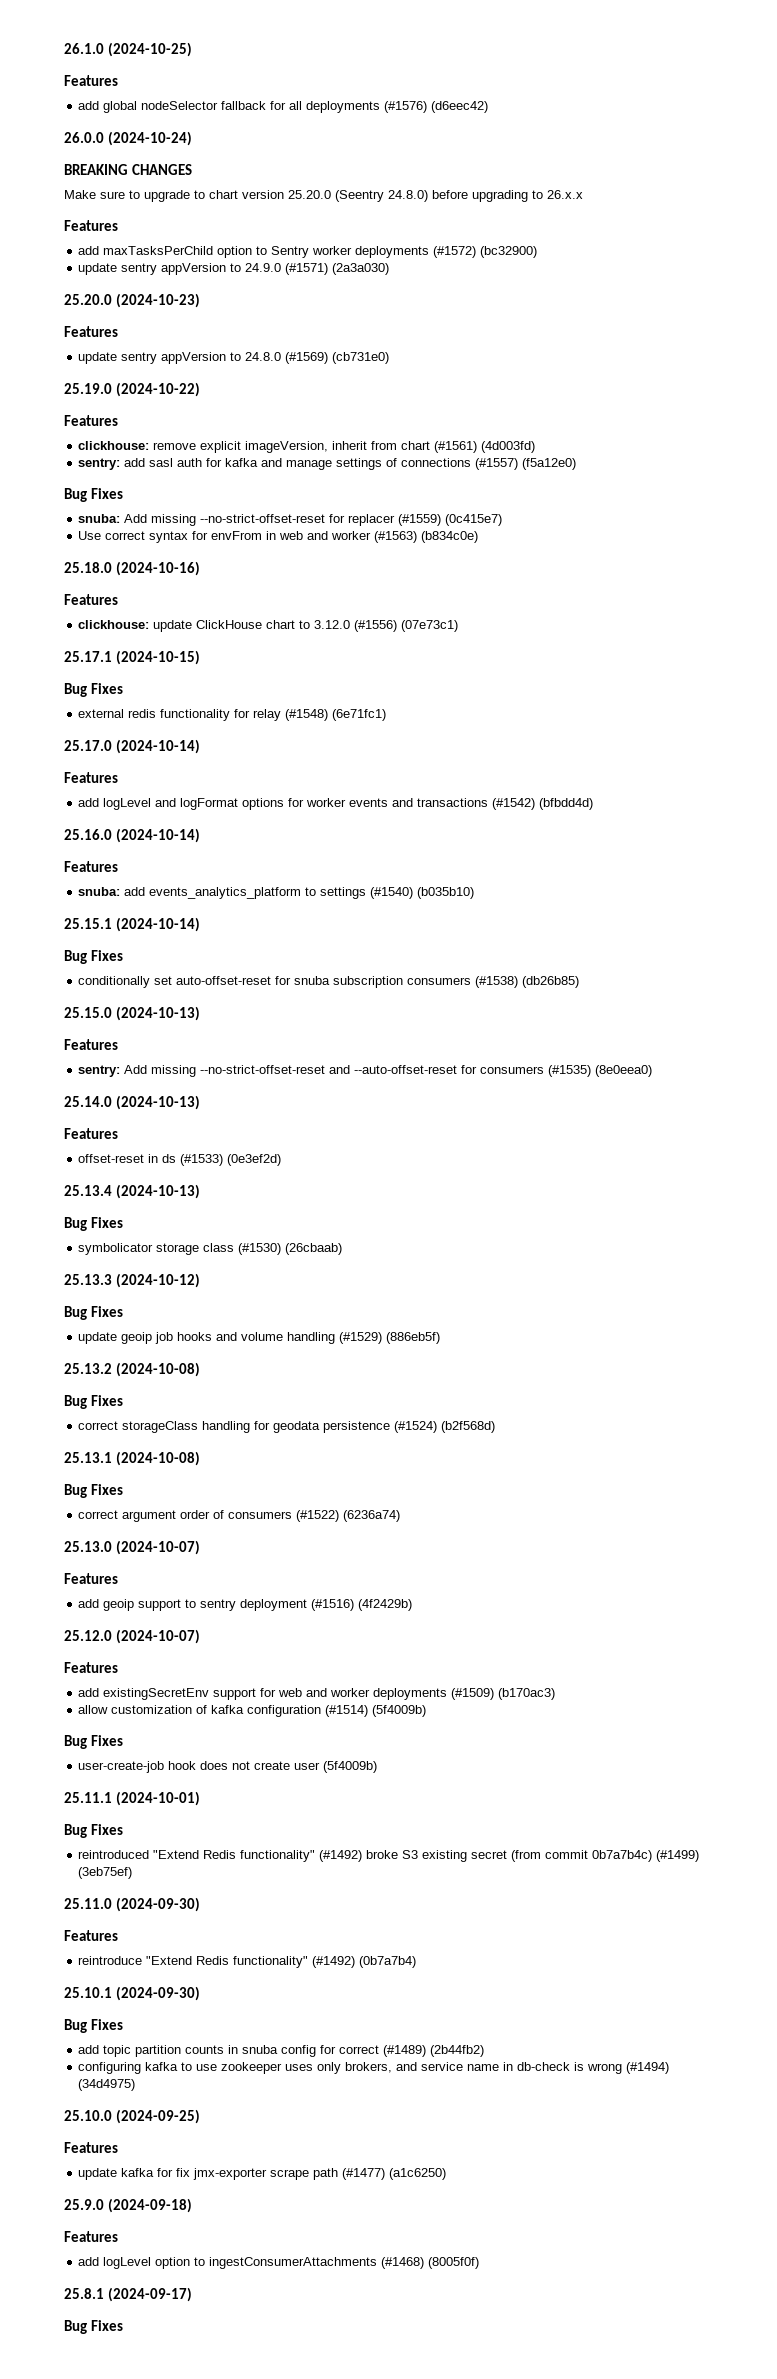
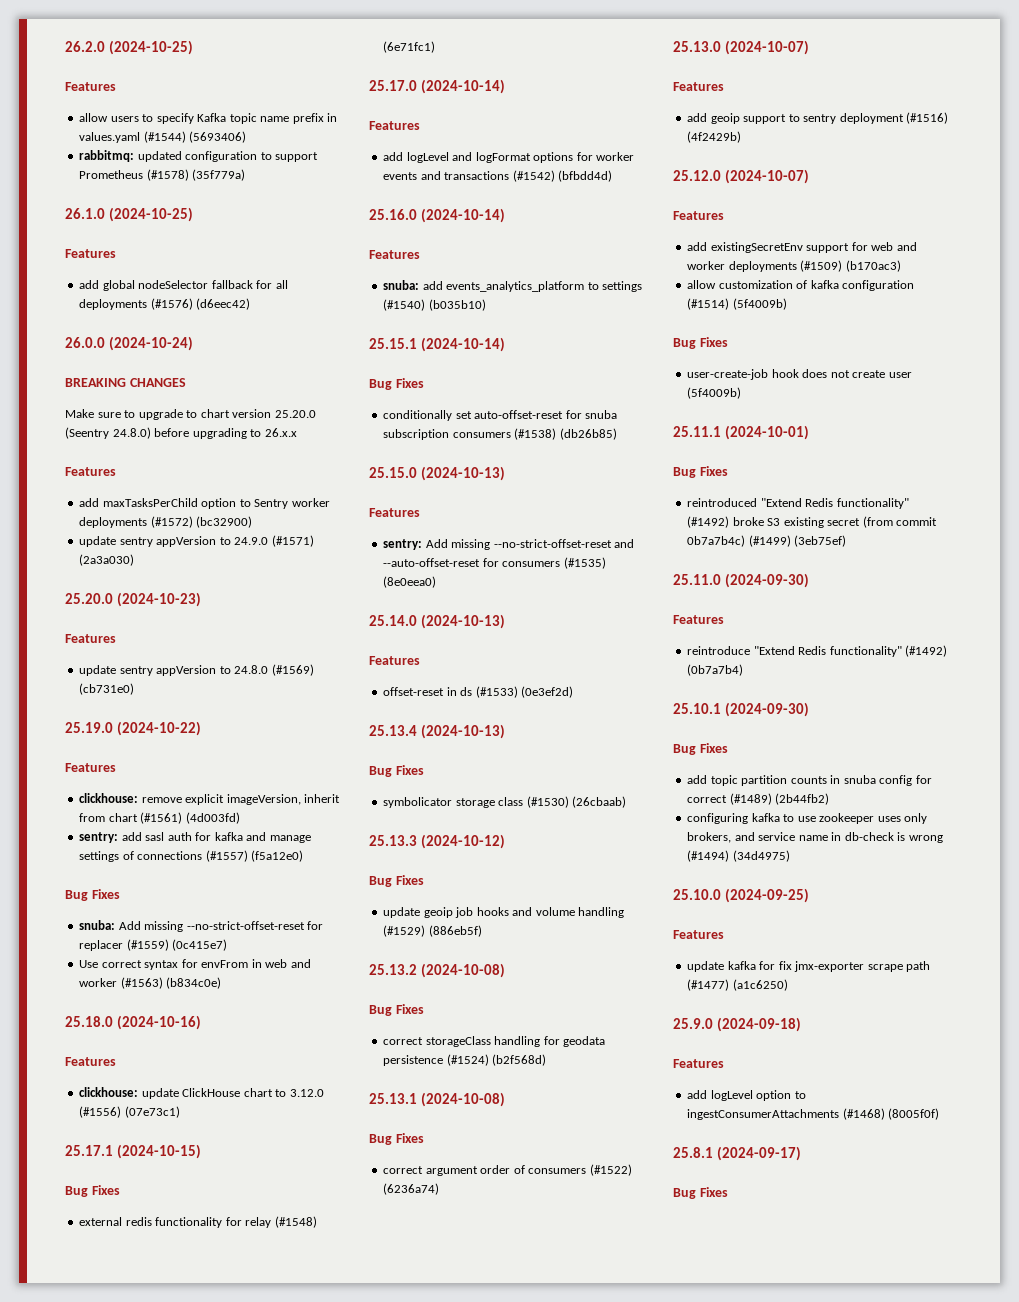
(64, 48) none -> [65,40,194,55] [65,82,116,91] [79,113,338,124] [79,131,247,143] [79,150,319,162] [79,169,246,181] 26.2.0 (2024-10-25) // Features // allow users to specify Kafka topic name prefix in values.yaml (#1544) (5693406) // rabbitmq: updated configuration to support Prometheus (#1578) (35f779a) //

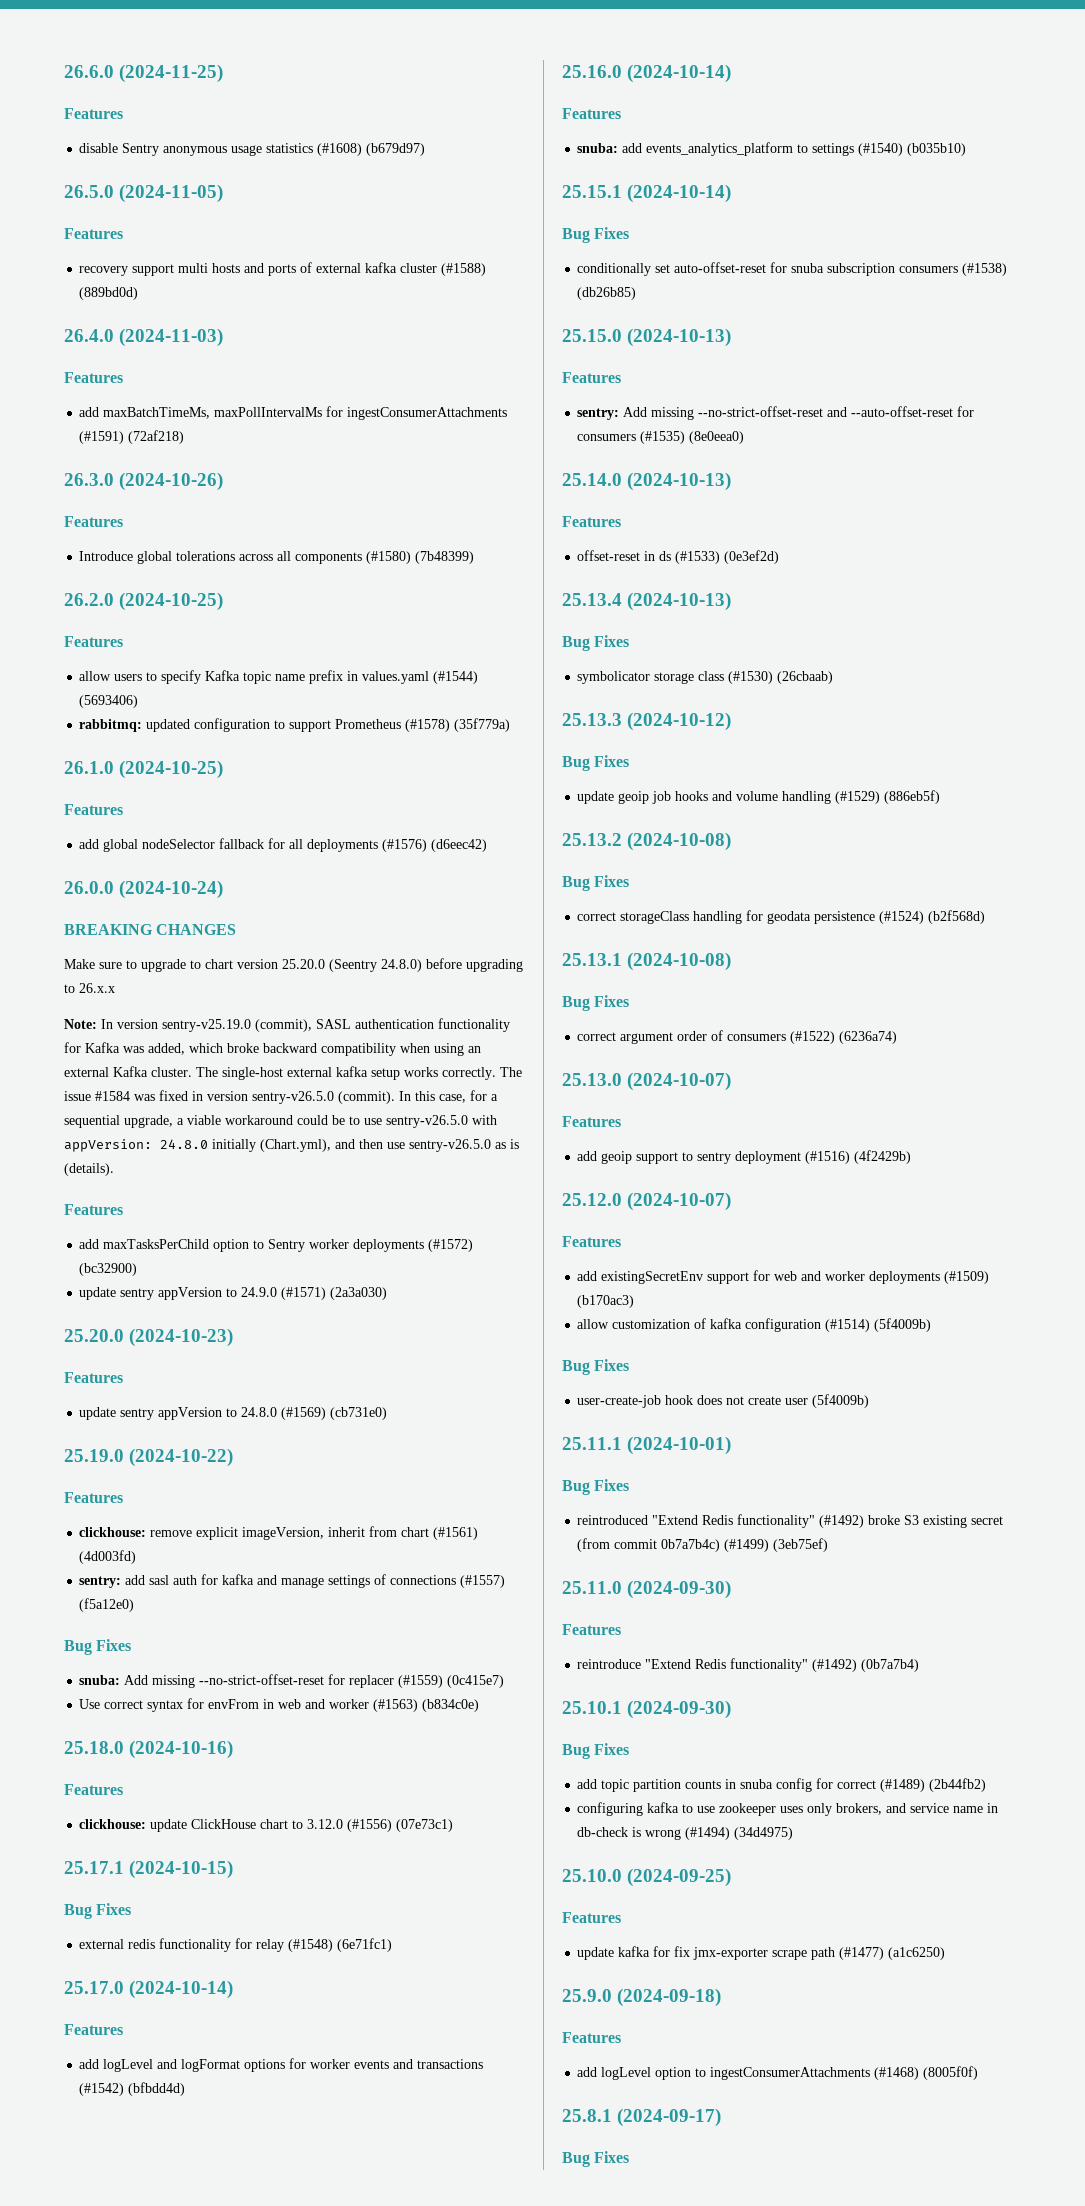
(65, 46) none -> [64,64,224,83] [64,108,123,119] [79,143,426,156] [64,184,224,203] [64,228,123,239] [79,262,487,276] [79,287,139,300] [64,328,224,347] [64,372,123,383] [79,406,508,420] [79,430,185,444] [64,472,224,491] [64,516,123,527] [79,551,475,564] 26.6.0 (2024-11-25) // Features // disable Sentry anonymous usage statistics (#1608) (b679d97) // 26.5.0 (2024-11-05) // Features // recovery support multi hosts and ports of external kafka cluster (#1588) (889bd0d) // 26.4.0 (2024-11-03) // Features // add maxBatchTimeMs, maxPollIntervalMs for ingestConsumerAttachments (#1591) (72af218) // 26.3.0 (2024-10-26) // Features // Introduce global tolerations across all components (#1580) (7b48399) //
(297, 432) none -> [64,1018,510,1032] [64,1042,481,1056] [64,1066,522,1080] [64,1090,498,1104] [64,1115,497,1128] [64,1139,519,1152] [64,1163,114,1176] // Note: In version sentry-v25.19.0 (commit), SASL authentication functionality for Kafka was added, which broke backward compatibility when using an external Kafka cluster. The single-host external kafka setup works correctly. The issue #1584 was fixed in version sentry-v26.5.0 (commit). In this case, for a sequential upgrade, a viable workaround could be to use sentry-v26.5.0 with appVersion: 24.8.0 initially (Chart.yml), and then use sentry-v26.5.0 as is (details).

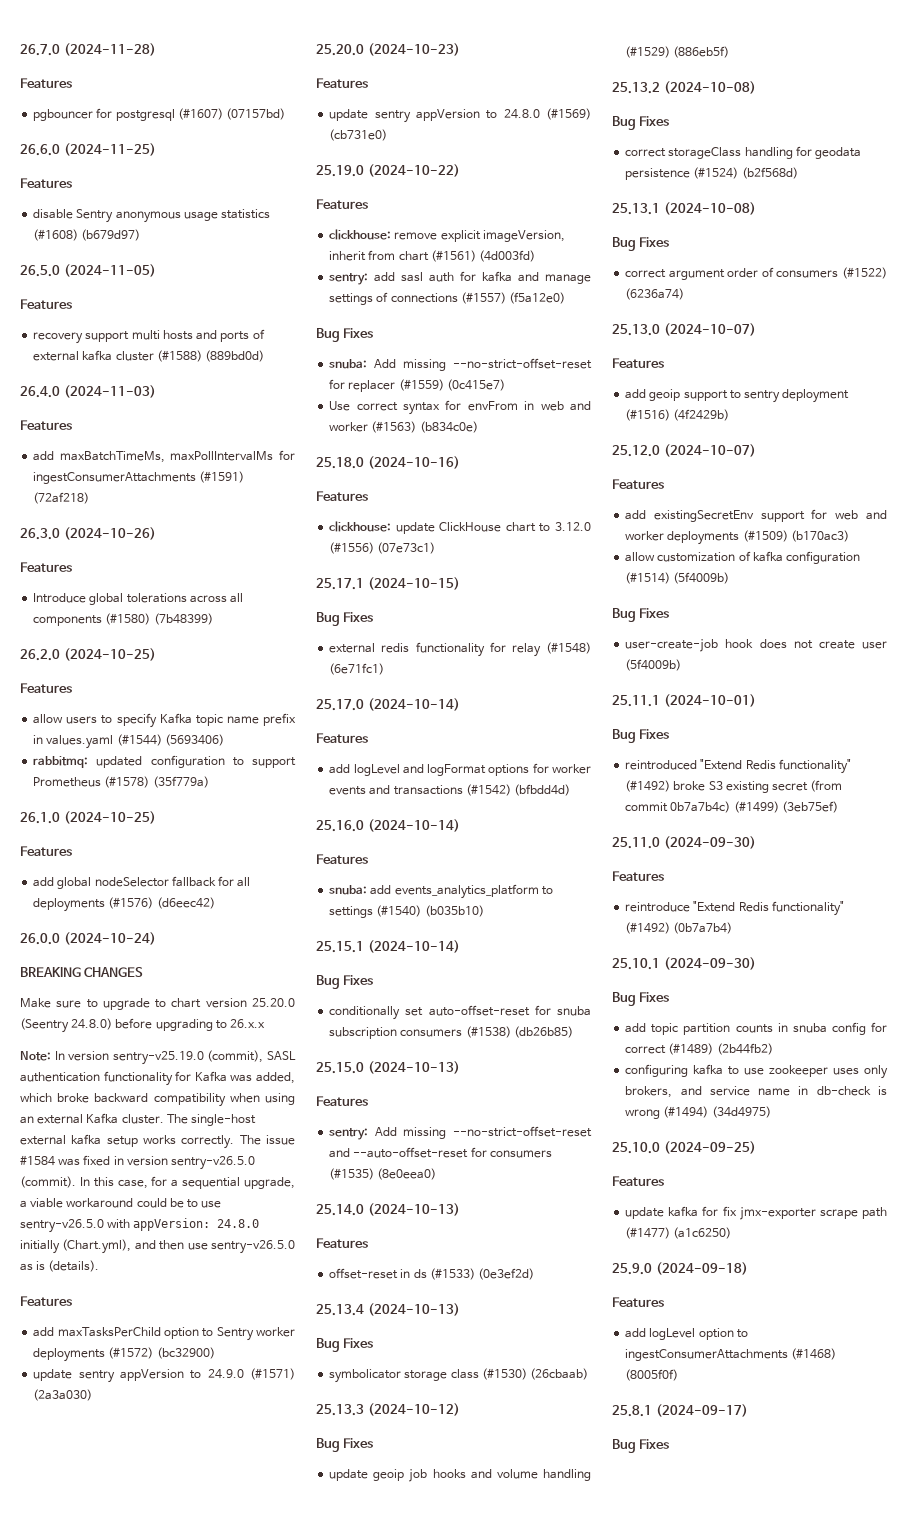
(64, 71) none -> [20,43,156,56] [20,78,72,88] [33,108,286,121] 26.7.0 (2024-11-28) // Features // pgbouncer for postgresql (#1607) (07157bd) //

